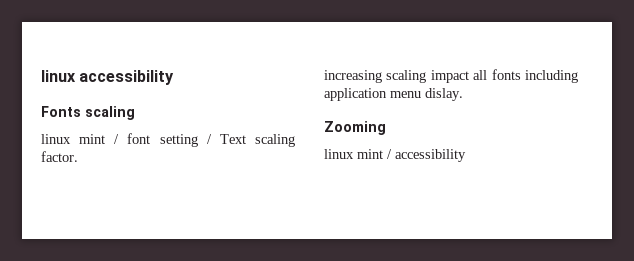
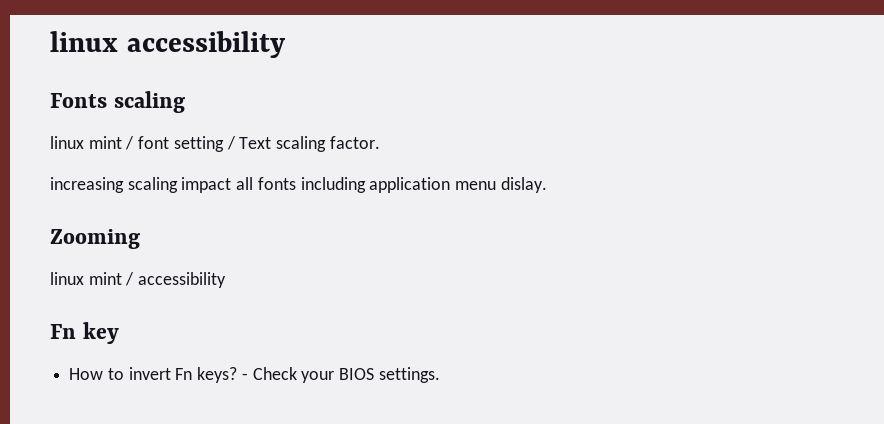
(466, 155) none -> [50,322,119,344] [69,367,440,383] // Fn key // How to invert Fn keys? - Check your BIOS settings.

